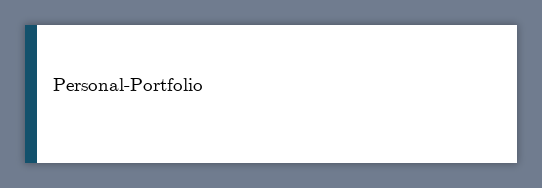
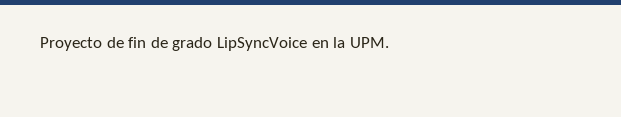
[53,78,203,91] Personal-Portfolio -> [40,37,389,51] Proyecto de fin de grado LipSyncVoice en la UPM.

